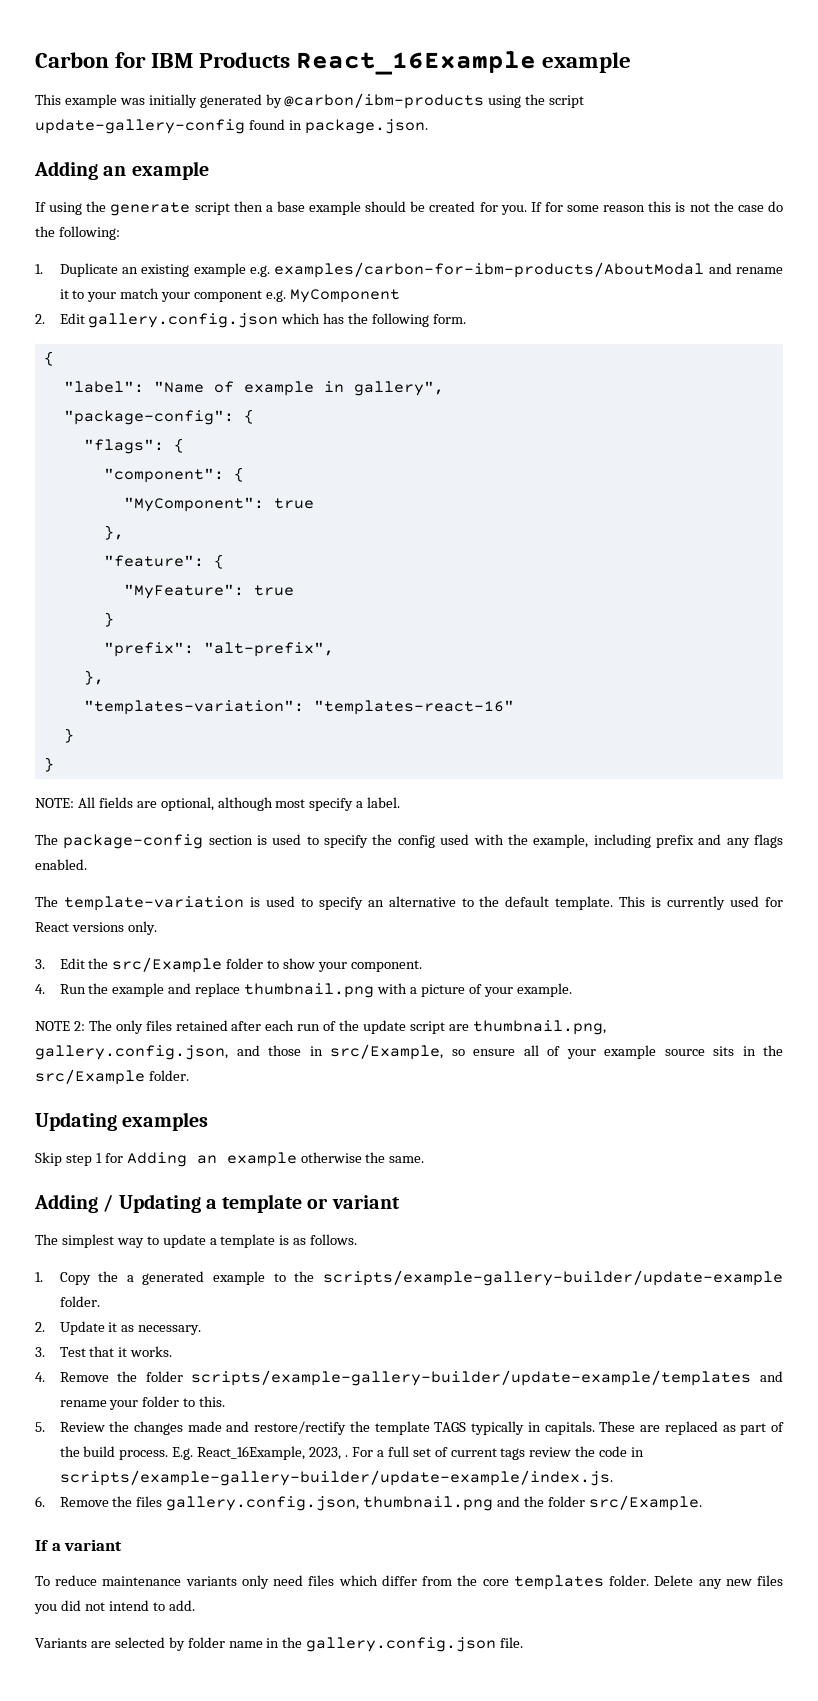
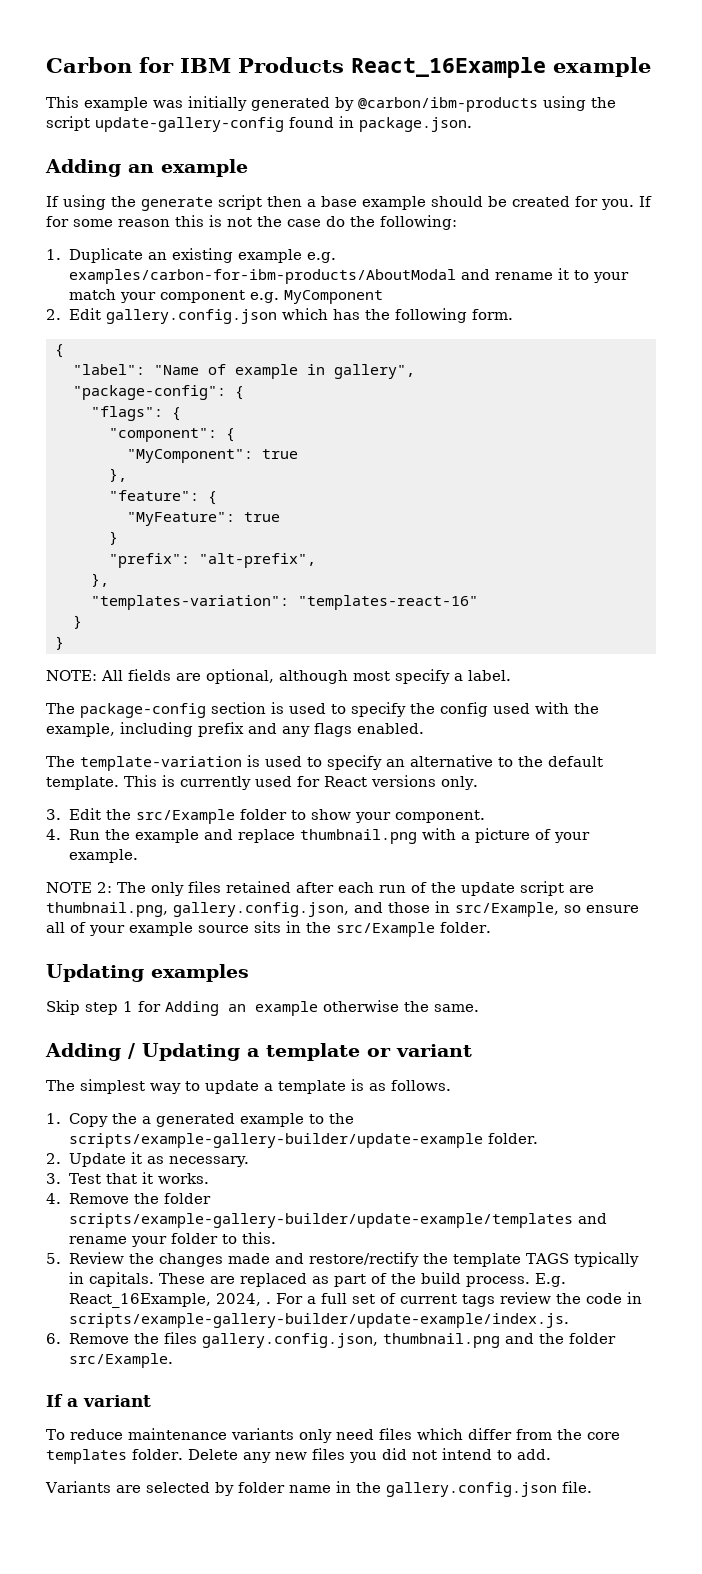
[309,1447,342,1460] 2023, -> [215,1293,261,1306] 2024,

